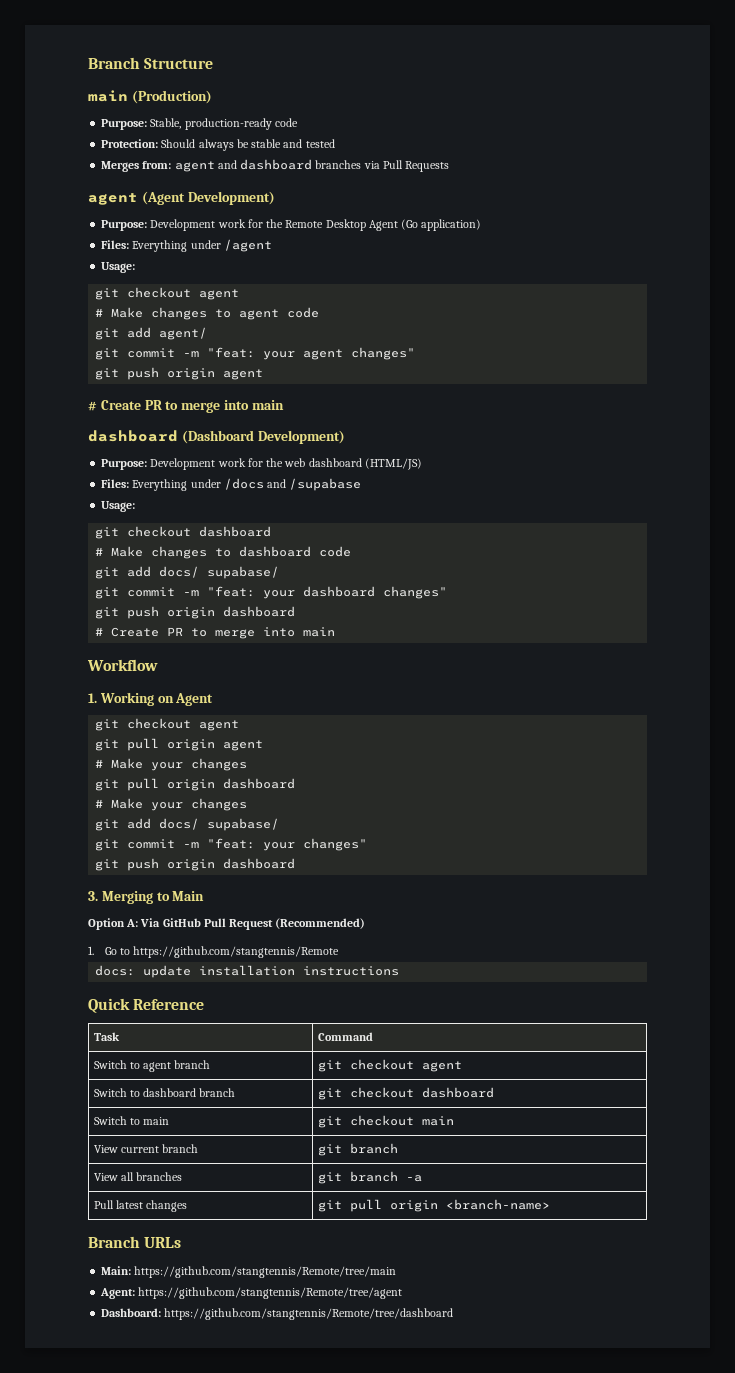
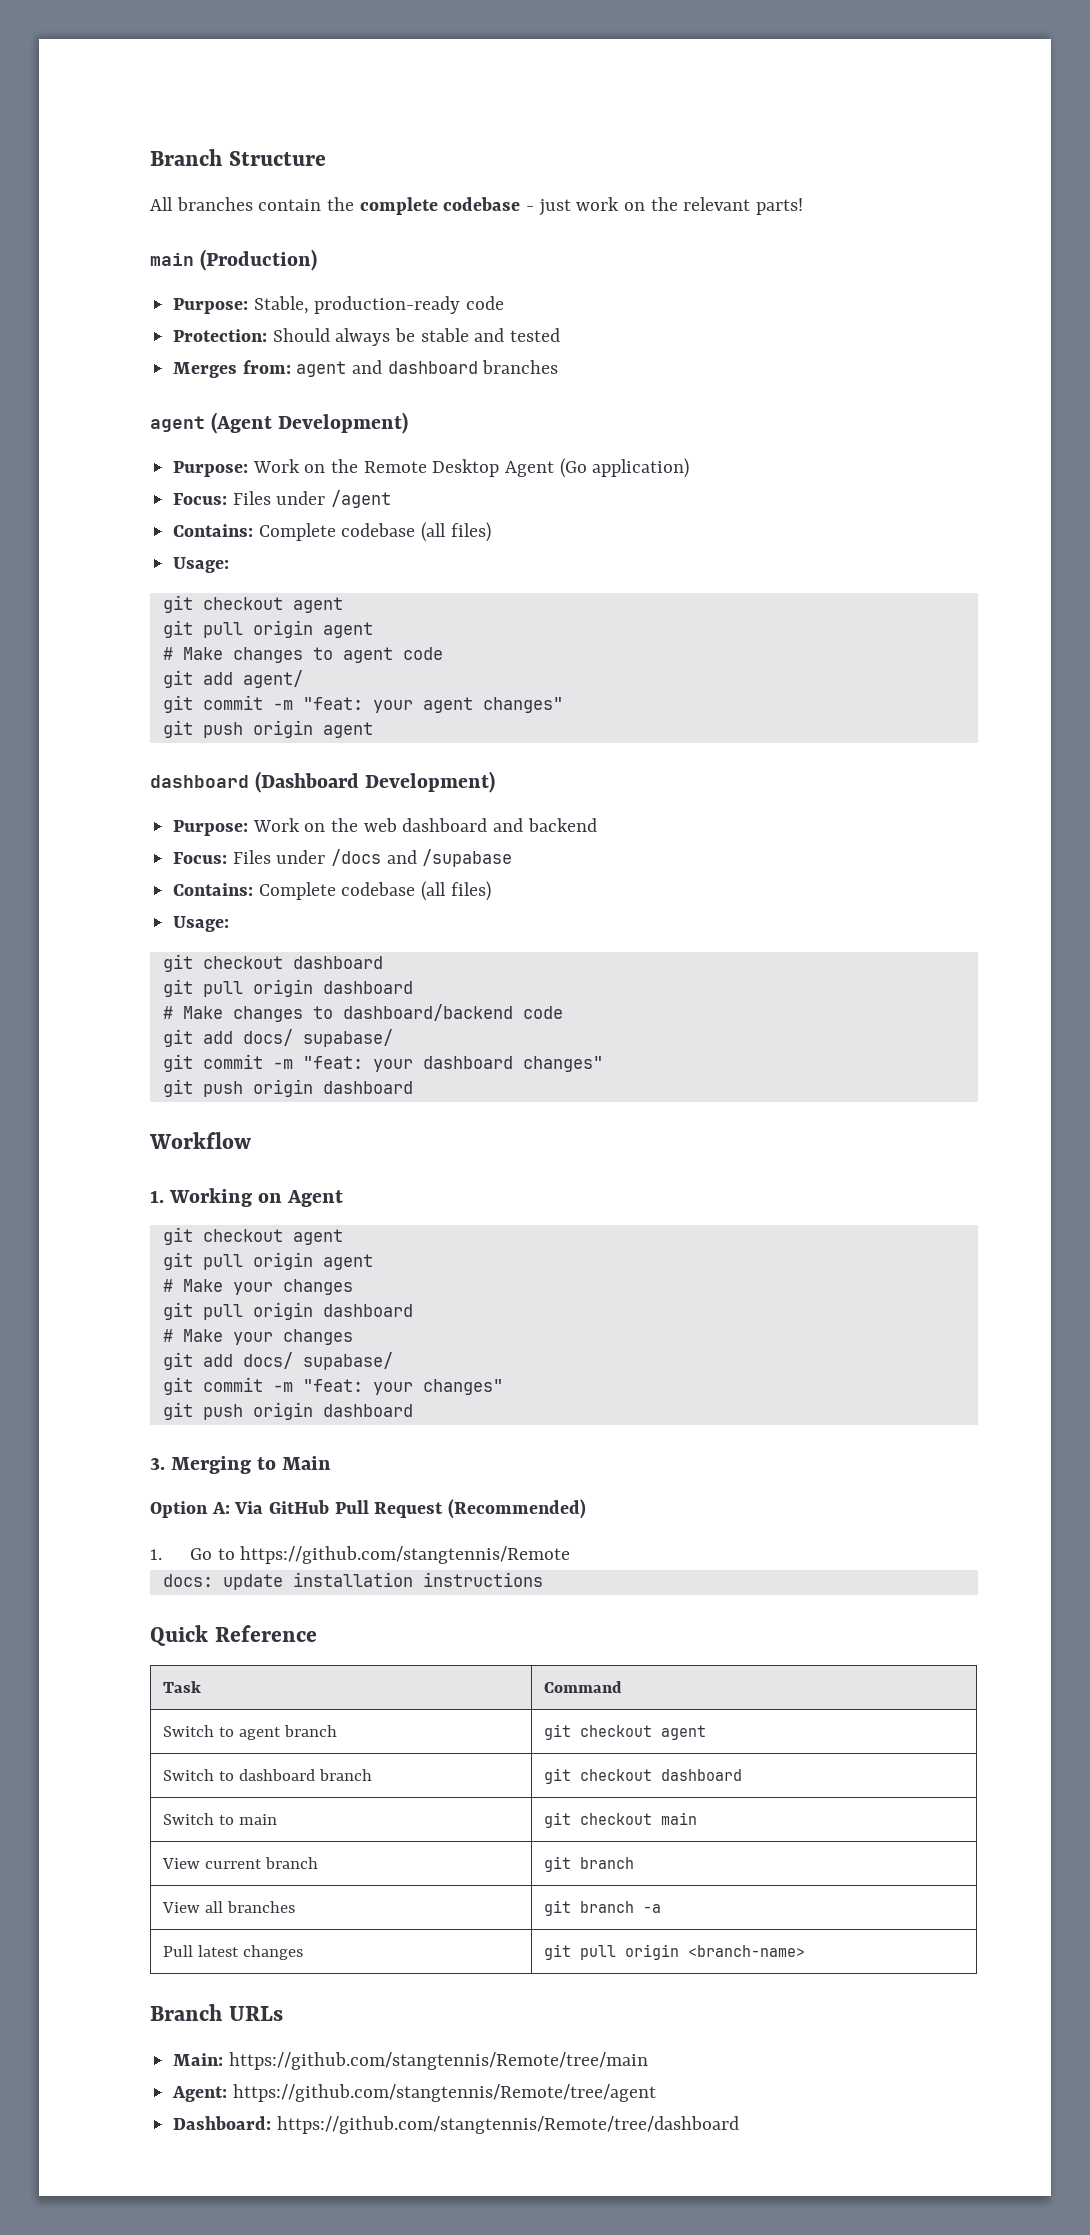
(214, 63) none -> [150,197,804,216] // All branches contain the complete codebase - just work on the relevant parts!
[363,160,450,172] via Pull Requests -> (559, 367) none
[150,219,263,231] Development work for -> [252,459,326,473] Work on
[101,240,188,252] Files: Everything -> [173,491,271,505] Focus: Files
(272, 245) none -> [173,522,491,542] // Contains: Complete codebase (all files)
(240, 294) none -> [162,620,373,638] // git pull origin agent
[88,400,284,413] [88,430,345,444] [101,458,422,470] [101,479,188,491] # Create PR to merge into main // dashboard (Dashboard Development) // Purpose: Development work for the web dashboard (HTML/JS) // Files: Everything -> [150,771,496,793] [173,818,597,836] [173,850,271,864] dashboard (Dashboard Development) // Purpose: Work on the web dashboard and backend // Focus: Files
(362, 484) none -> [173,881,491,901] // Contains: Complete codebase (all files)
[95,546,312,559] // # Make changes to dashboard -> [162,979,413,997] [162,1004,513,1022] // git pull origin dashboard // # Make changes to dashboard/backend
[95,627,336,639] // # Create PR to merge into main -> (413, 1087) none

